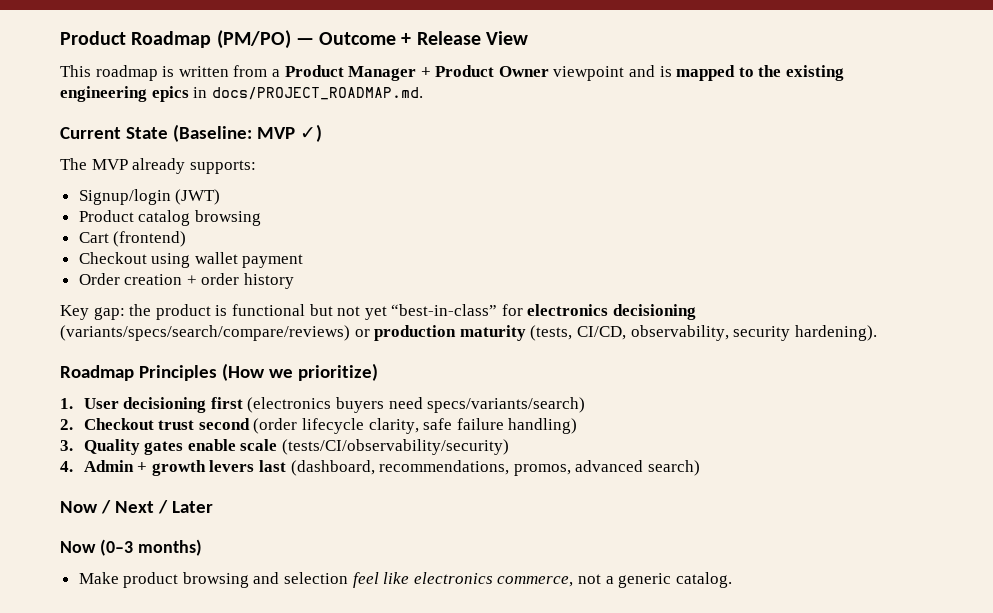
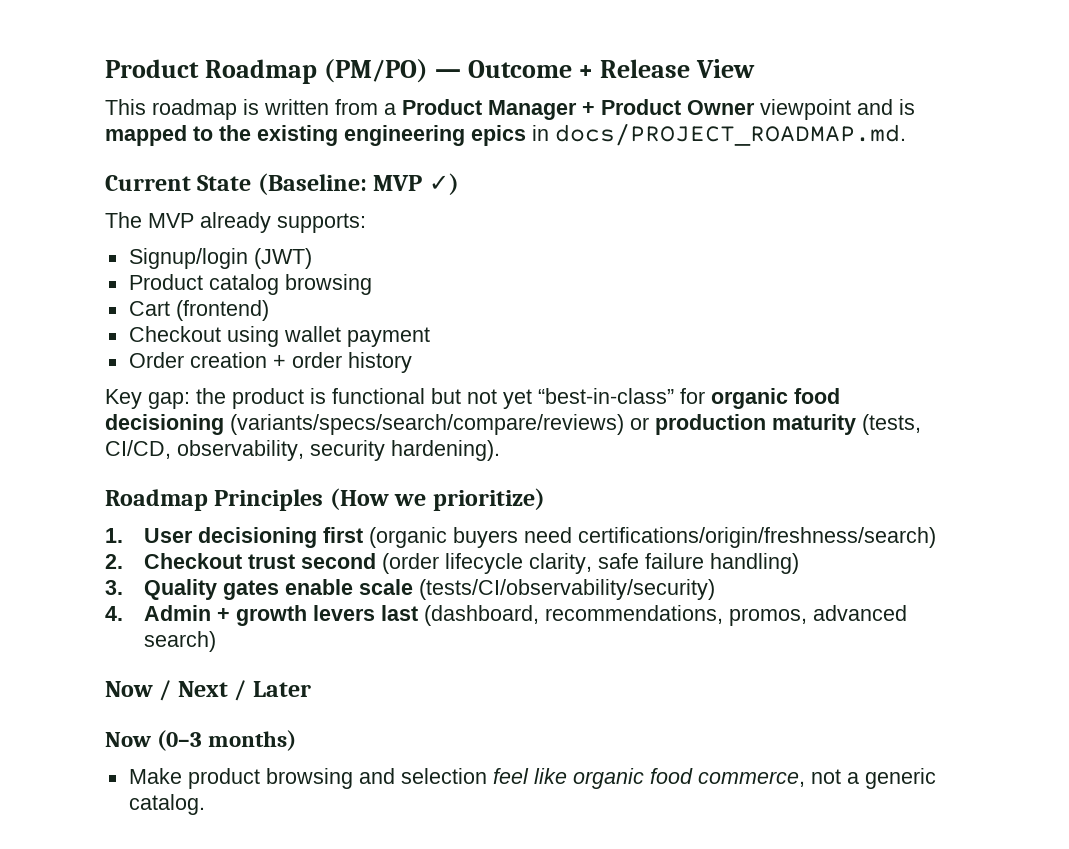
[527,304,609,316] electronics -> [711,388,840,409] organic food
[247,397,332,413] (electronics -> [369,527,448,548] (organic
[427,397,586,413] specs/variants/search) -> [578,527,937,548] certifications/origin/freshness/search)
[413,572,493,584] electronics -> [572,768,693,789] organic food

